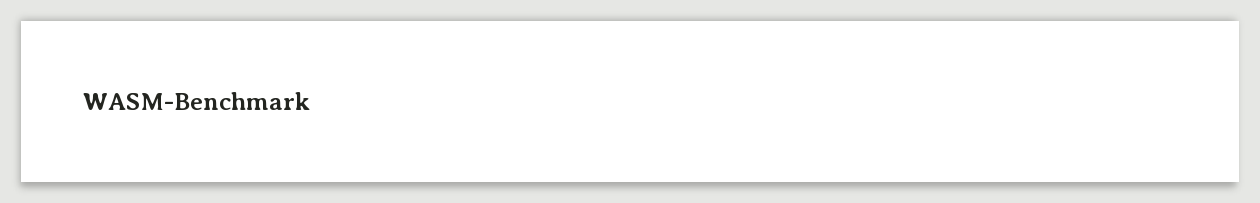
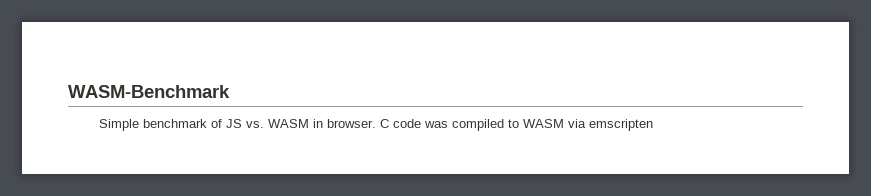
(310, 101) none -> [98,119,653,131] // Simple benchmark of JS vs. WASM in browser. C code was compiled to WASM via emscripten

